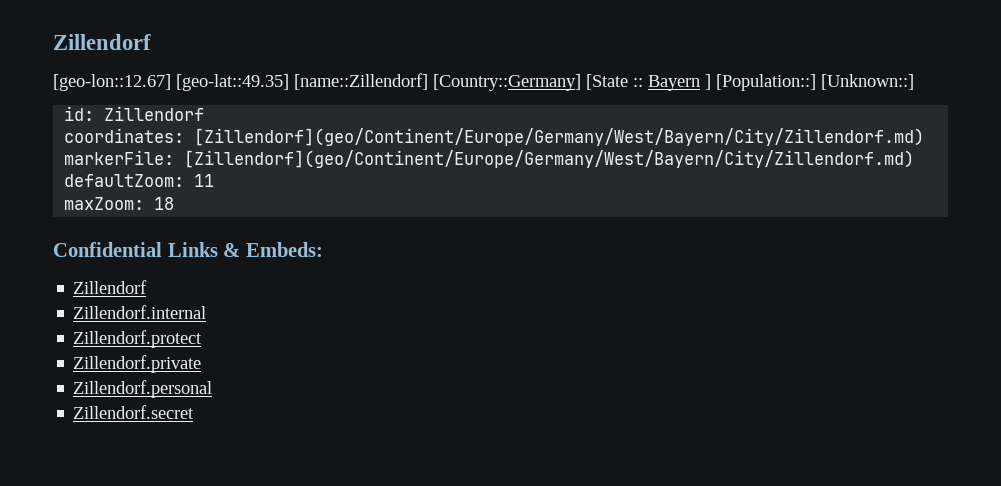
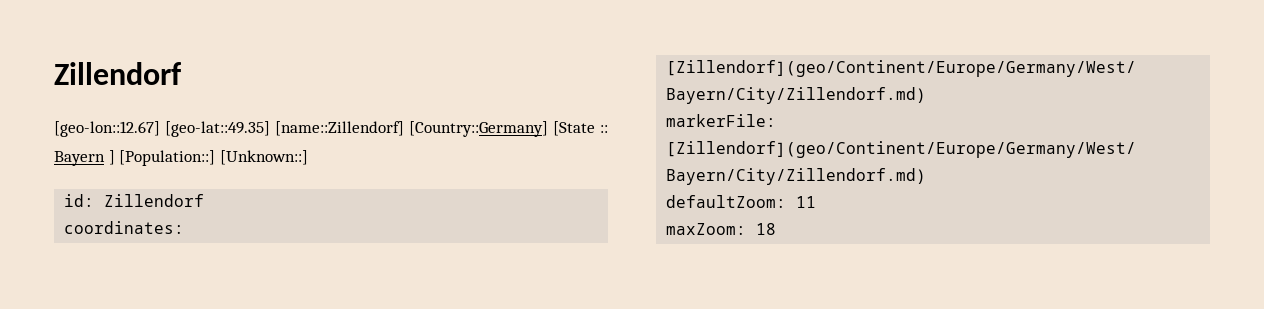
[53,242,323,257] [73,280,148,294] [73,305,207,319] [73,330,203,348] [73,355,202,373] [73,380,213,398] [73,405,195,419] // Confidential Links & Embeds: // Zillendorf // Zillendorf.internal // Zillendorf.protect // Zillendorf.private // Zillendorf.personal // Zillendorf.secret -> (777, 229) none

